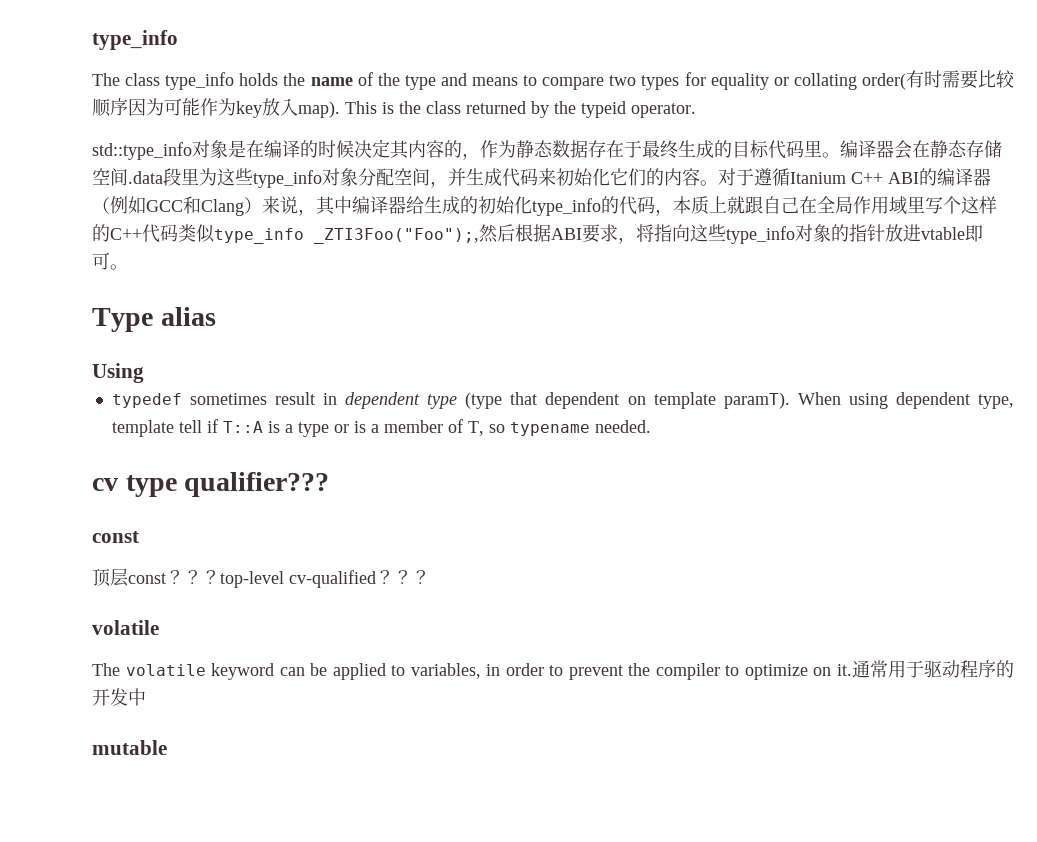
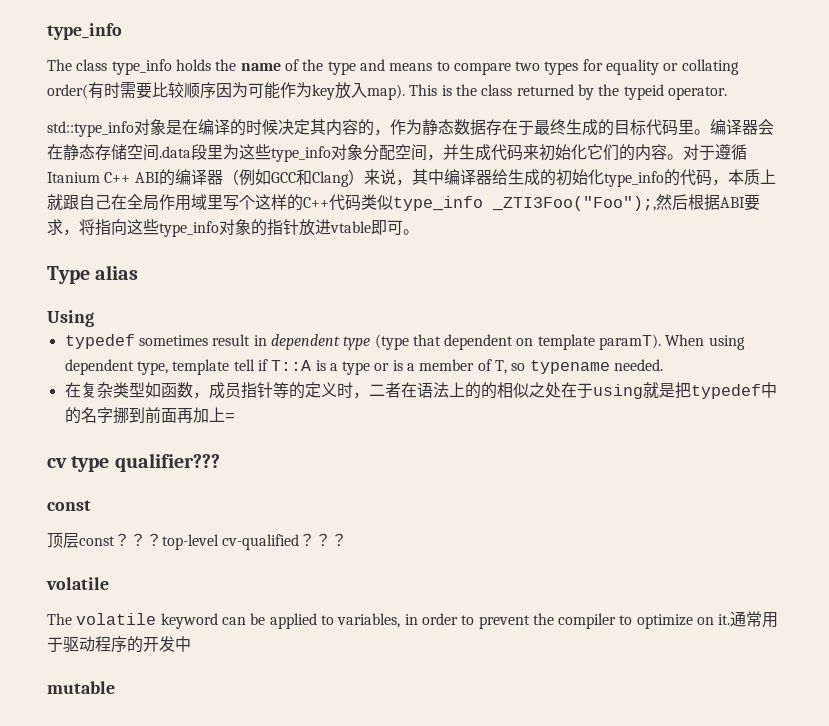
(651, 426) none -> [64,382,777,399] [64,407,235,424] // 在复杂类型如函数，成员指针等的定义时，二者在语法上的的相似之处在于using就是把typedef中的名字挪到前面再加上=

